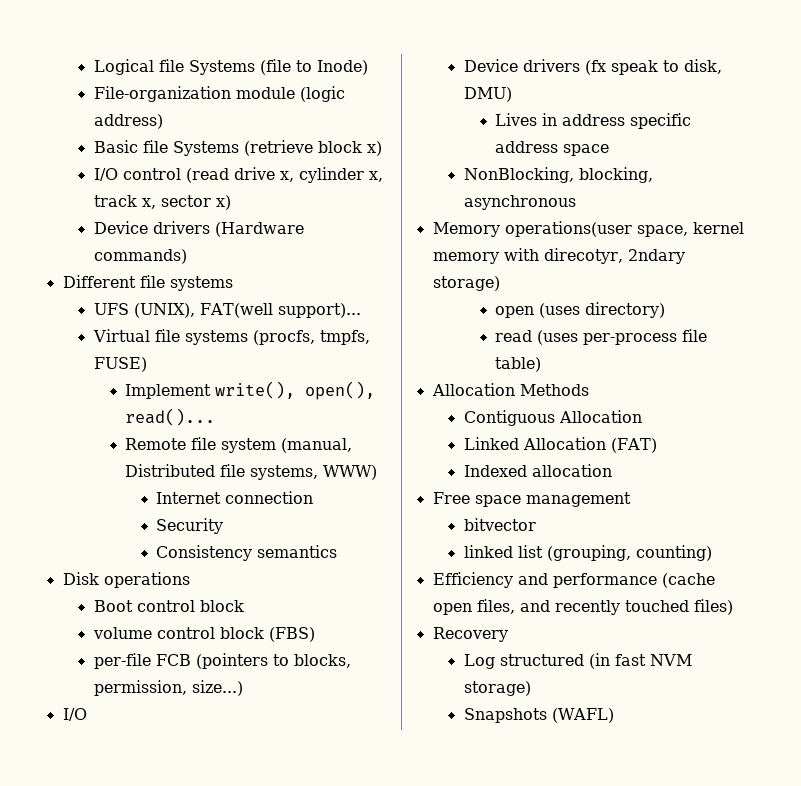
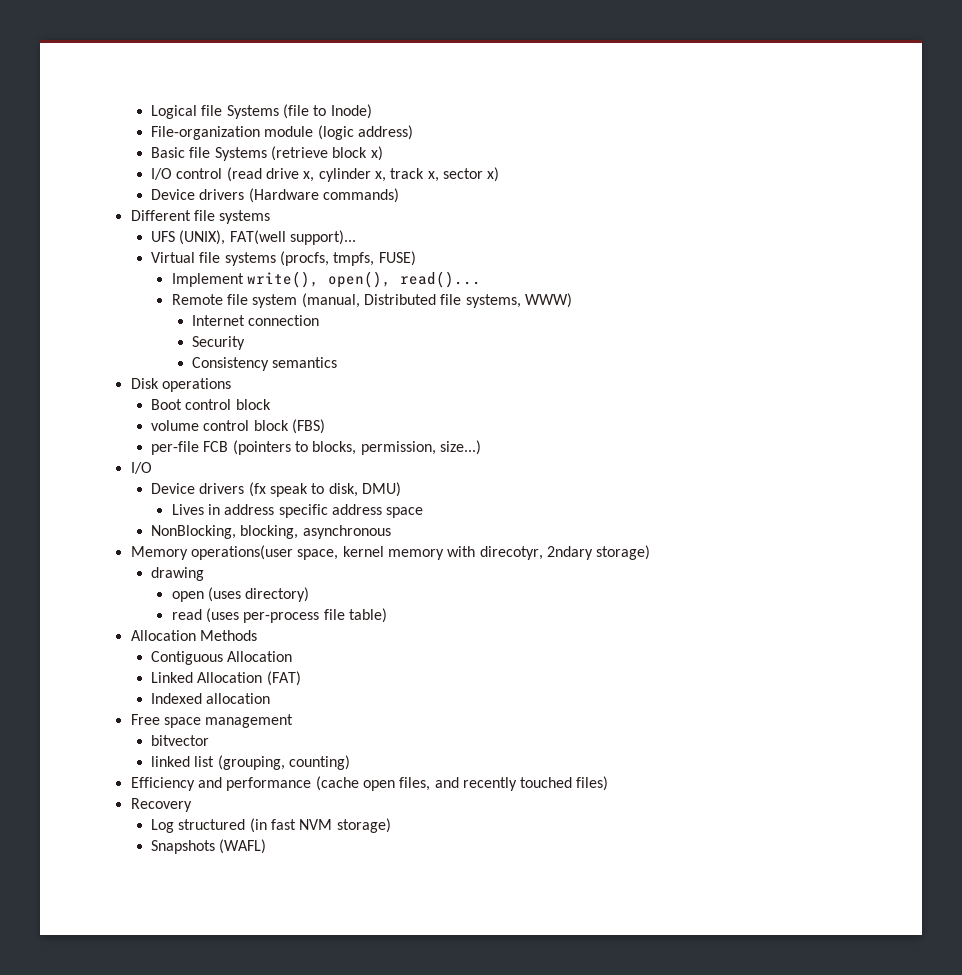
(500, 283) none -> [151,567,205,581] // drawing

